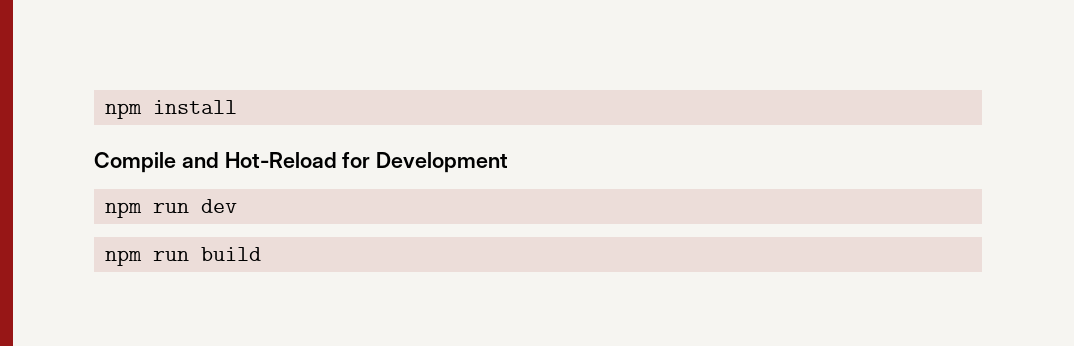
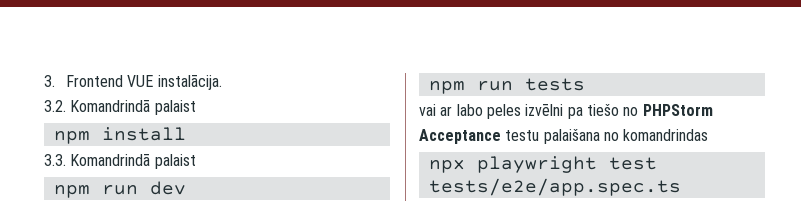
[105,100,238,119] [94,152,509,173] npm install // Compile and Hot-Reload for Development -> [44,75,222,90] [44,100,196,115] [53,127,186,144] [44,154,196,169] 3. Frontend VUE instalācija. // 3.2. Komandrindā palaist // npm install // 3.3. Komandrindā palaist
[201,247,262,261] build -> [524,78,585,91] [419,104,713,119] [419,129,709,144] [428,156,657,173] [428,178,681,196] tests // vai ar labo peles izvēlni pa tiešo no PHPStorm // Acceptance testu palaišana no komandrindas // npx playwright test tests/e2e/app.spec.ts

